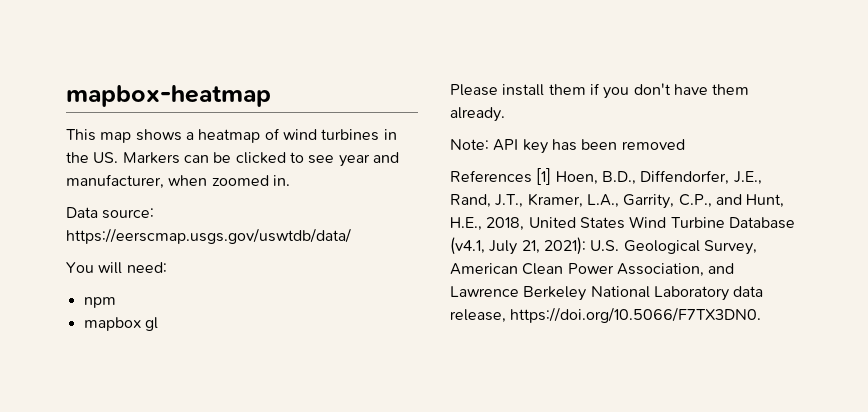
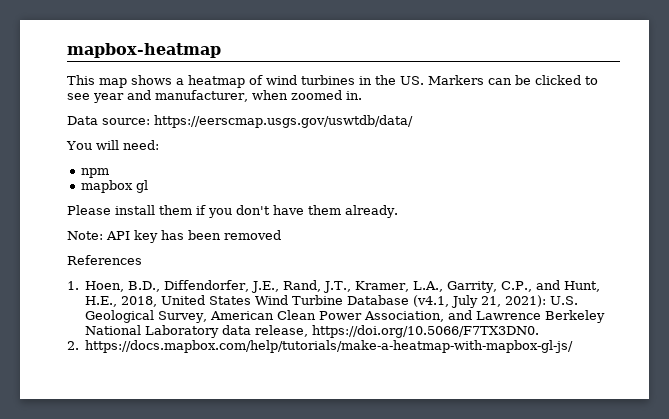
[536,168,552,185] [1] -> [67,281,79,290] // 1.
(762, 315) none -> [67,340,574,353] // 2. https://docs.mapbox.com/help/tutorials/make-a-heatmap-with-mapbox-gl-js/

